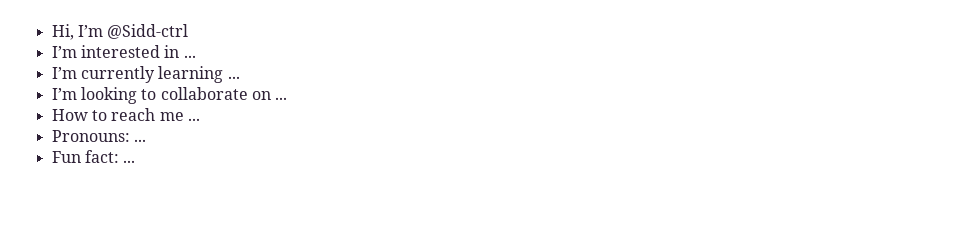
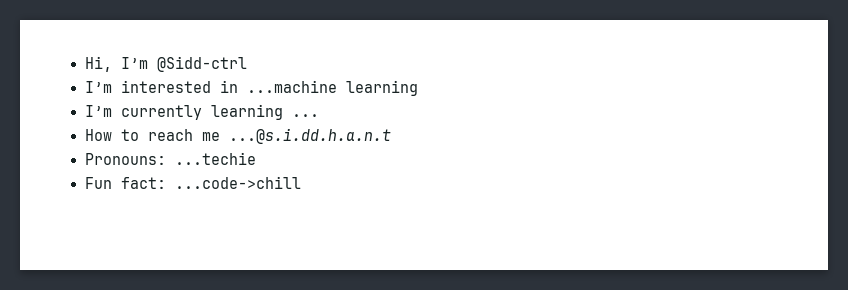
[183,55,196,58] ... -> [246,80,418,96] ...machine learning
[51,87,288,104] // I’m looking to collaborate on ... -> (319, 115) none
[187,118,200,121] ... -> [228,128,391,144] ...@s.i.dd.h.a.n.t
[133,139,146,142] ... -> [174,152,256,165] ...techie
[123,160,136,163] ... -> [174,176,301,189] ...code->chill

